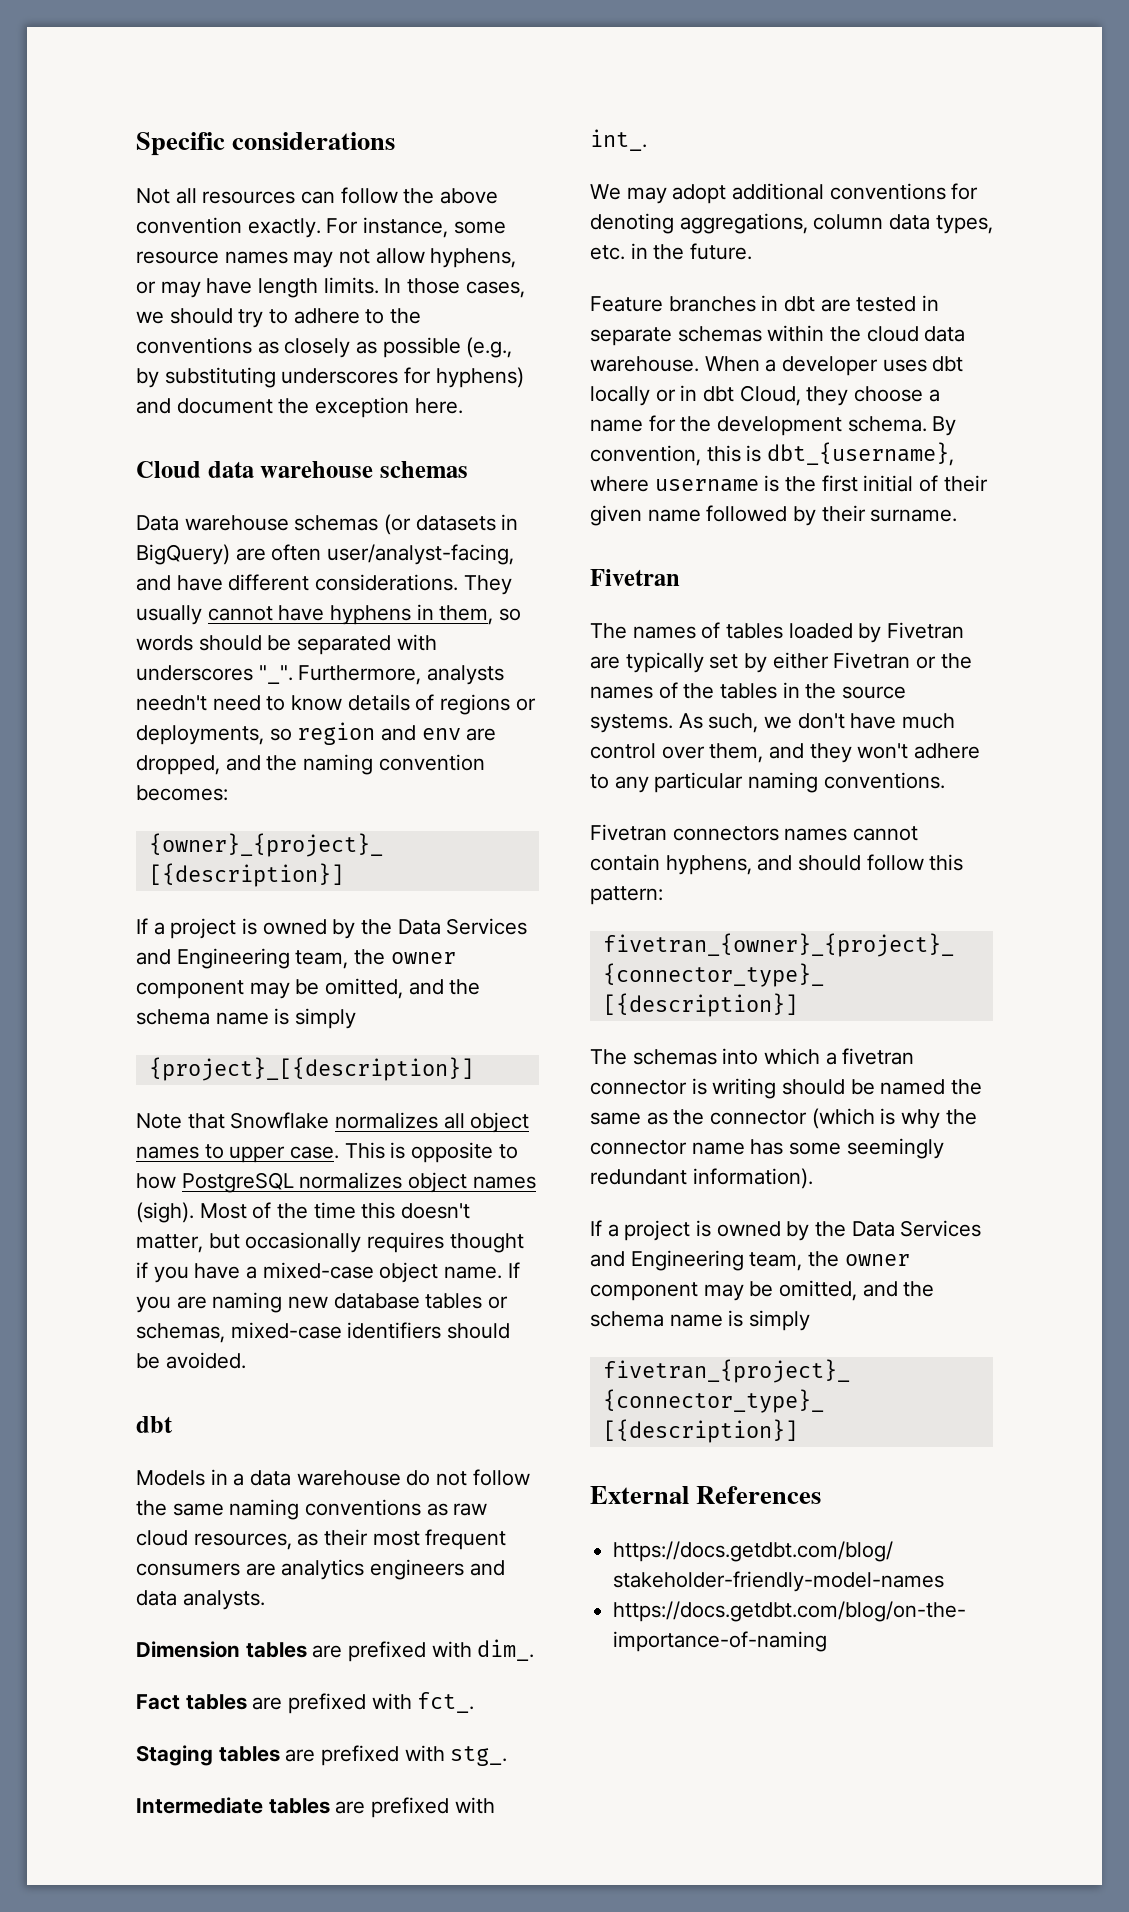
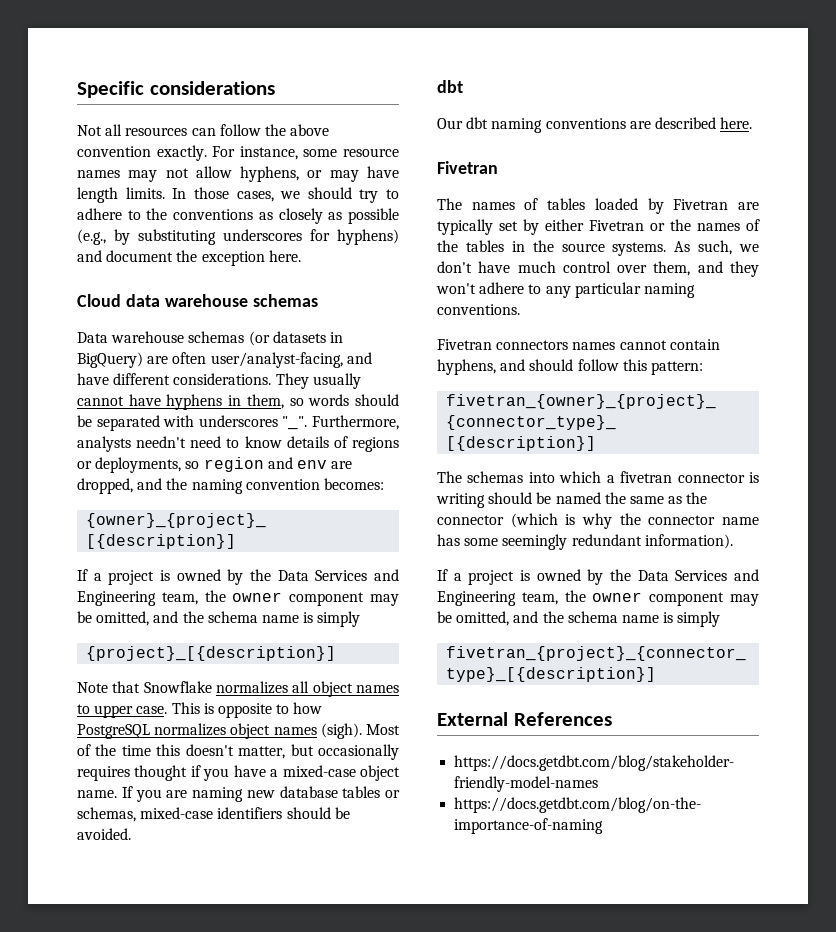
[136,1469,530,1486] [136,1499,488,1520] [136,1529,507,1550] [136,1559,505,1580] [136,1590,265,1610] [136,1639,535,1662] [136,1692,475,1714] [136,1745,508,1766] [136,1797,495,1818] [590,129,647,151] [590,183,979,204] [590,213,993,234] [590,243,753,260] [590,295,940,312] [590,325,966,346] [590,356,964,376] [590,385,940,406] [590,415,957,436] [590,442,955,466] [590,475,988,492] [590,505,958,526] Models in a data warehouse do not follow the same naming conventions as raw cloud resources, as their most frequent consumers are analytics engineers and data analysts. // Dimension tables are prefixed with dim_. // Fact tables are prefixed with fct_. // Staging tables are prefixed with stg_. // Intermediate tables are prefixed with int_. // We may adopt additional conventions for denoting aggregations, column data types, etc. in the future. // Feature branches in dbt are tested in separate schemas within the cloud data warehouse. When a developer uses dbt locally or in dbt Cloud, they choose a name for the development schema. By convention, this is dbt_{username}, where username is the first initial of their given name followed by their surname. -> [437,117,753,133] Our dbt naming conventions are described here.

